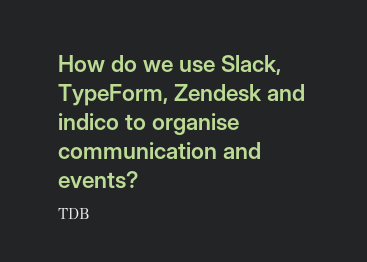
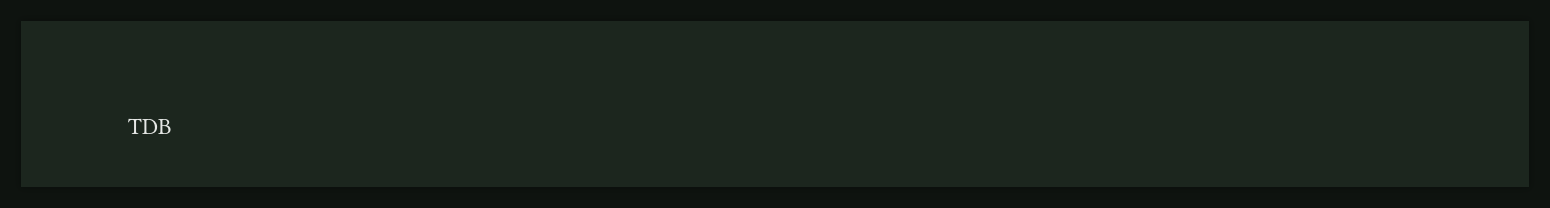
[58,55,282,75] [58,84,306,106] [58,113,240,135] [58,142,262,159] [58,171,138,189] How do we use Slack, TypeForm, Zendesk and indico to organise communication and events? // -> (128, 126) none

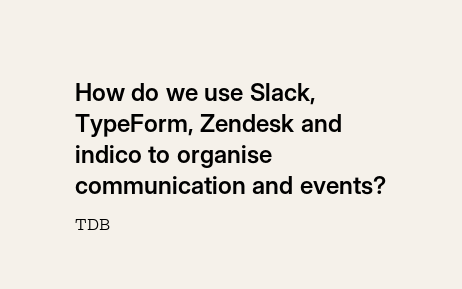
(128, 126) none -> [75,83,316,105] [75,114,342,137] [75,145,272,168] [75,176,386,195] How do we use Slack, TypeForm, Zendesk and indico to organise communication and events? //

